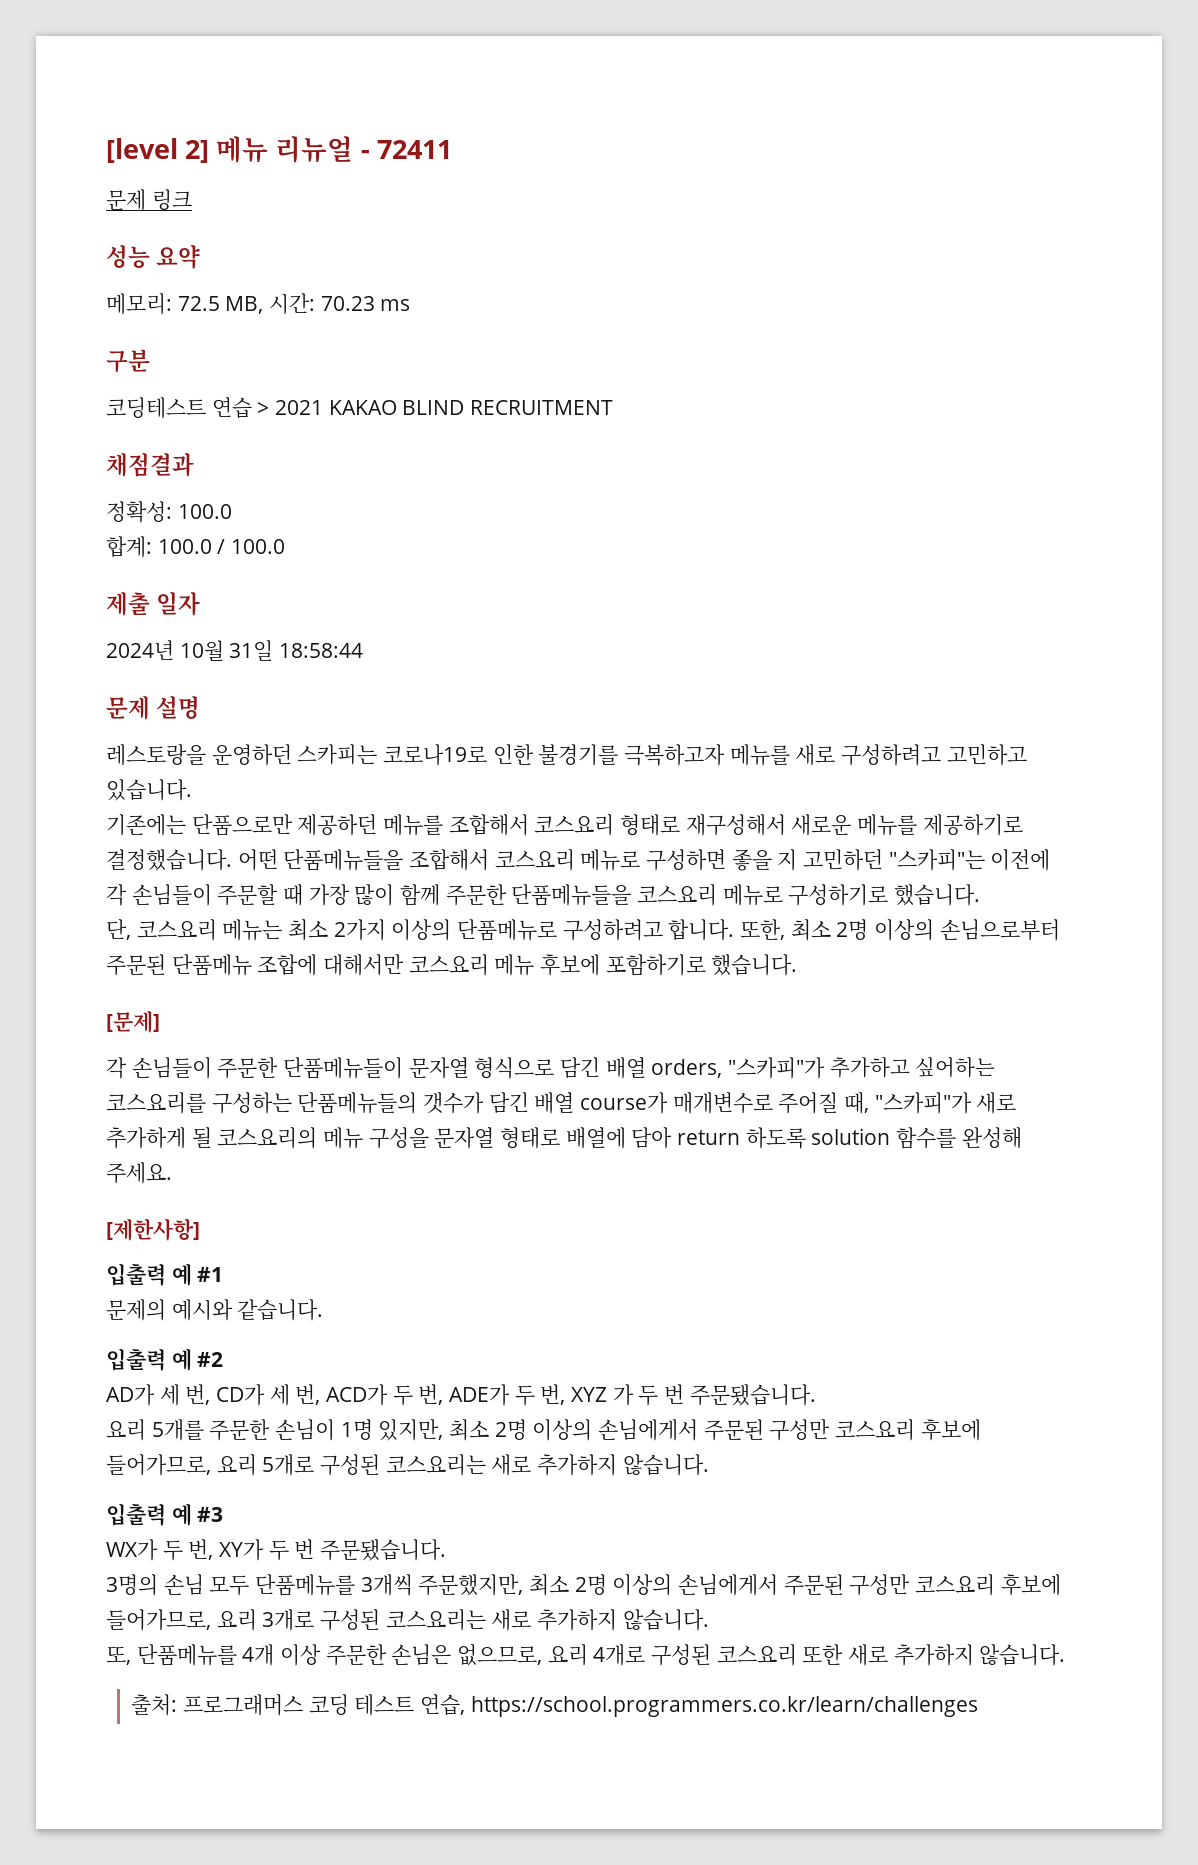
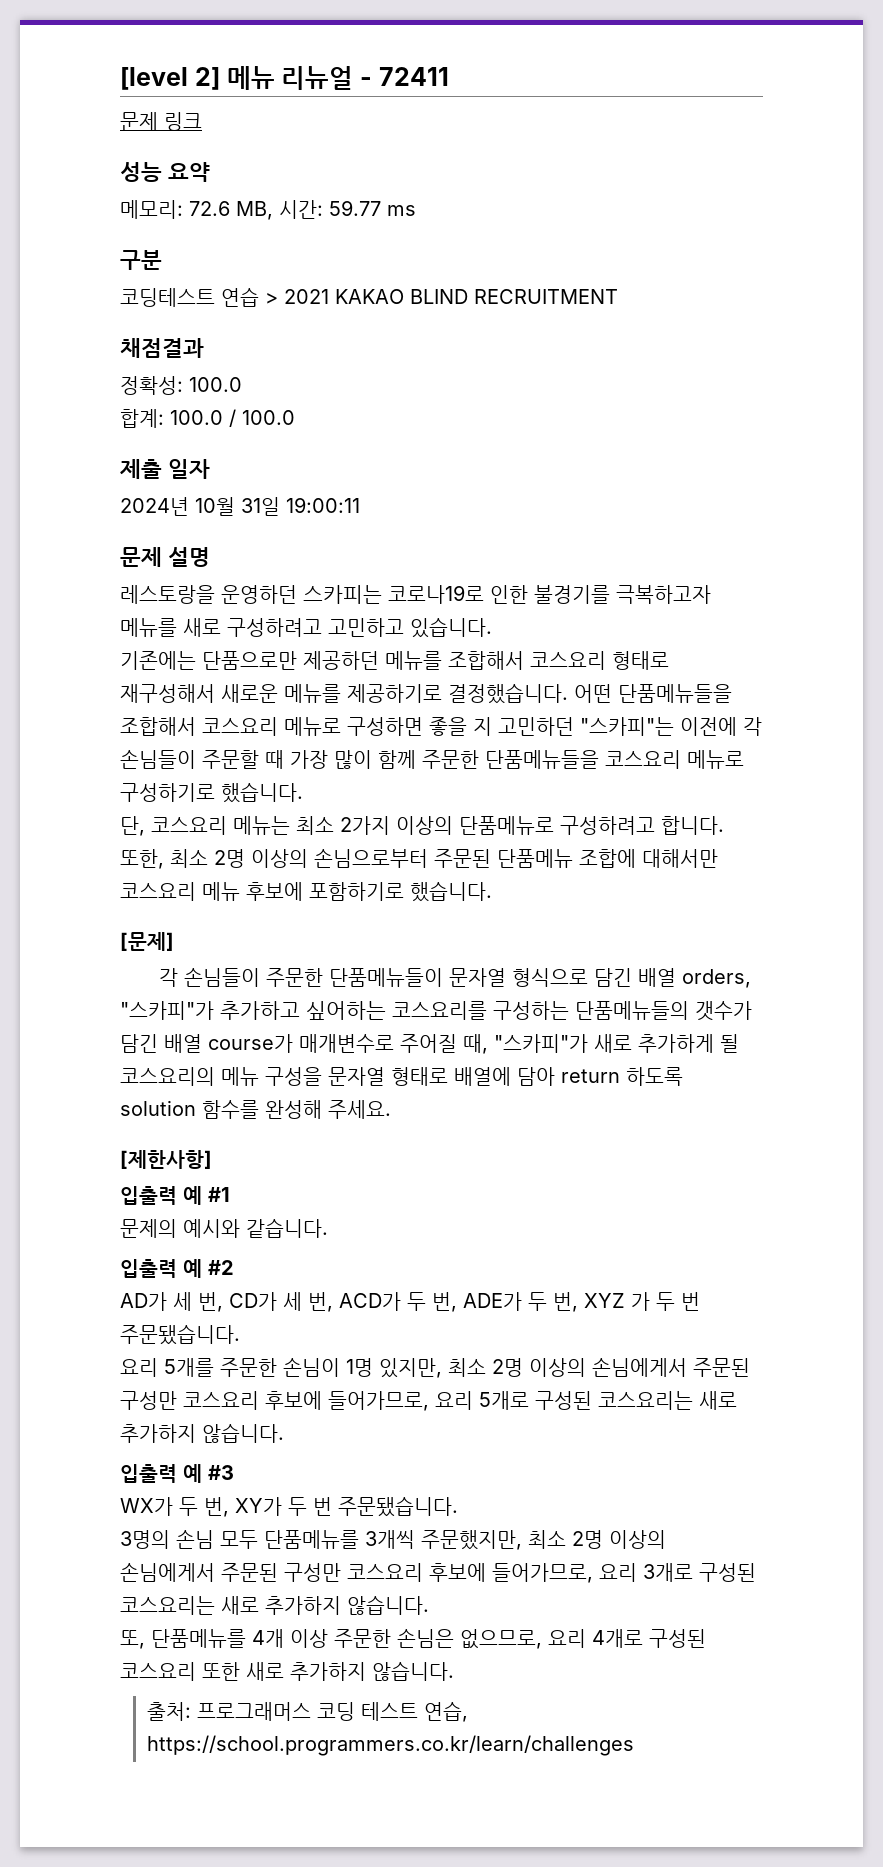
[177,296,220,311] 72.5 -> [189,201,230,216] 72.6
[320,296,375,311] 70.23 -> [329,200,381,216] 59.77
[279,643,364,658] 18:58:44 -> [286,497,360,513] 19:00:11

